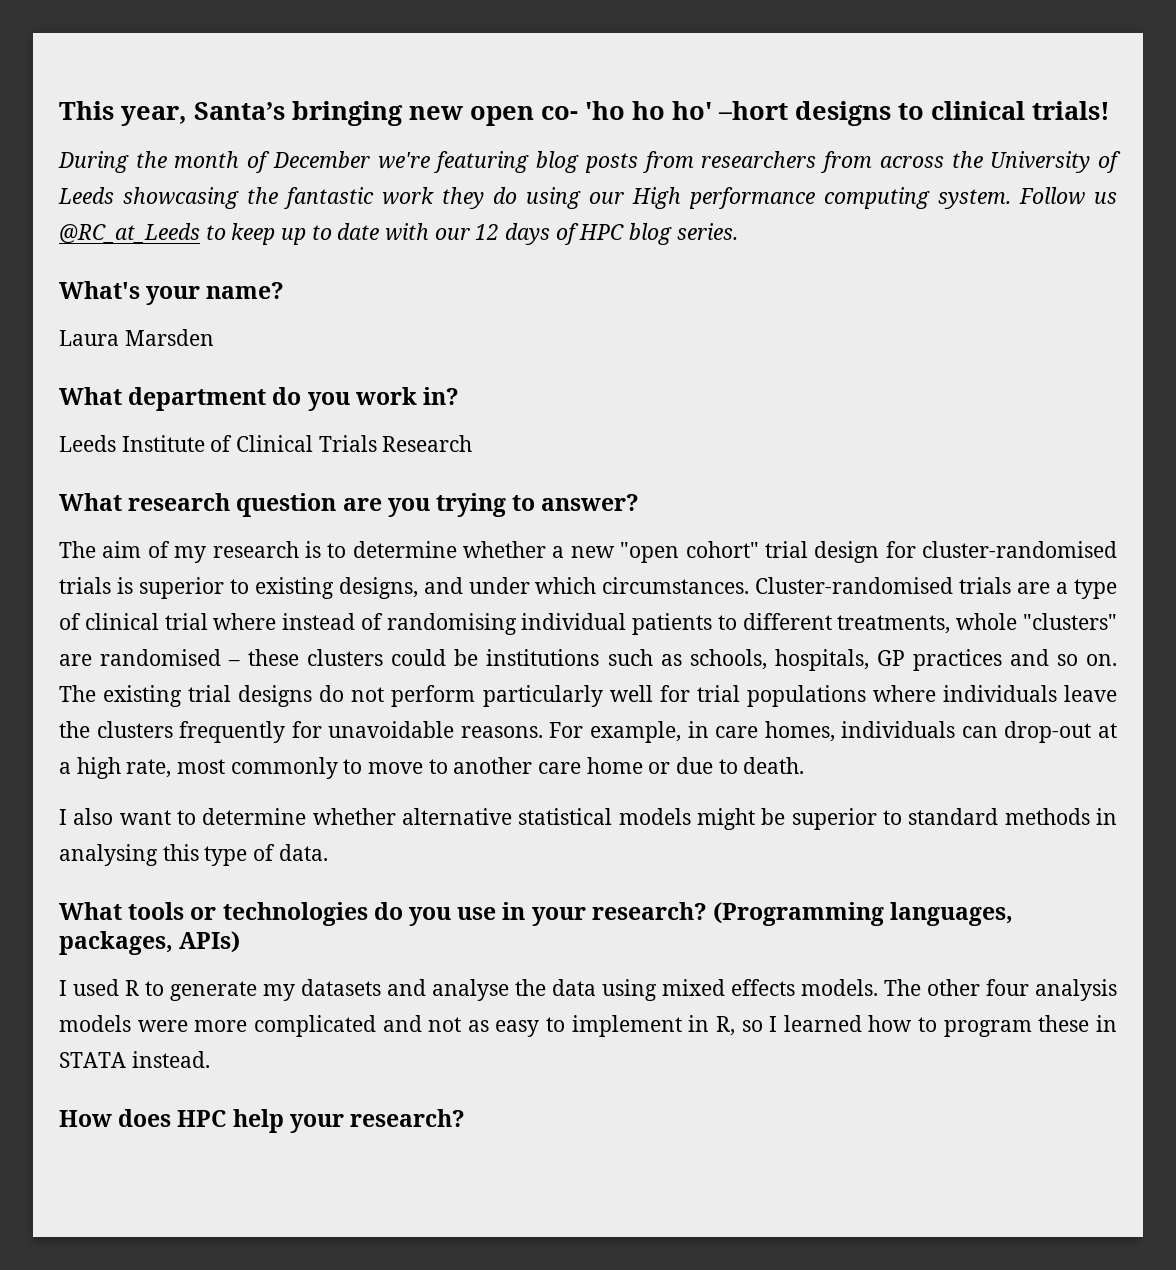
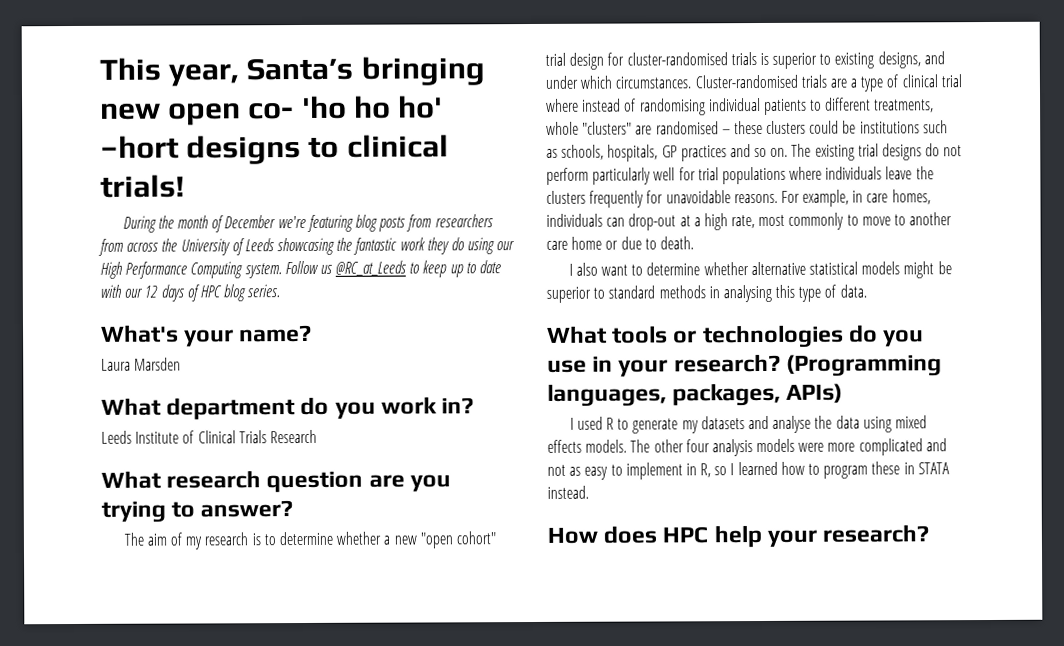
[689,187,930,209] performance computing -> [125,261,244,279] Performance Computing

